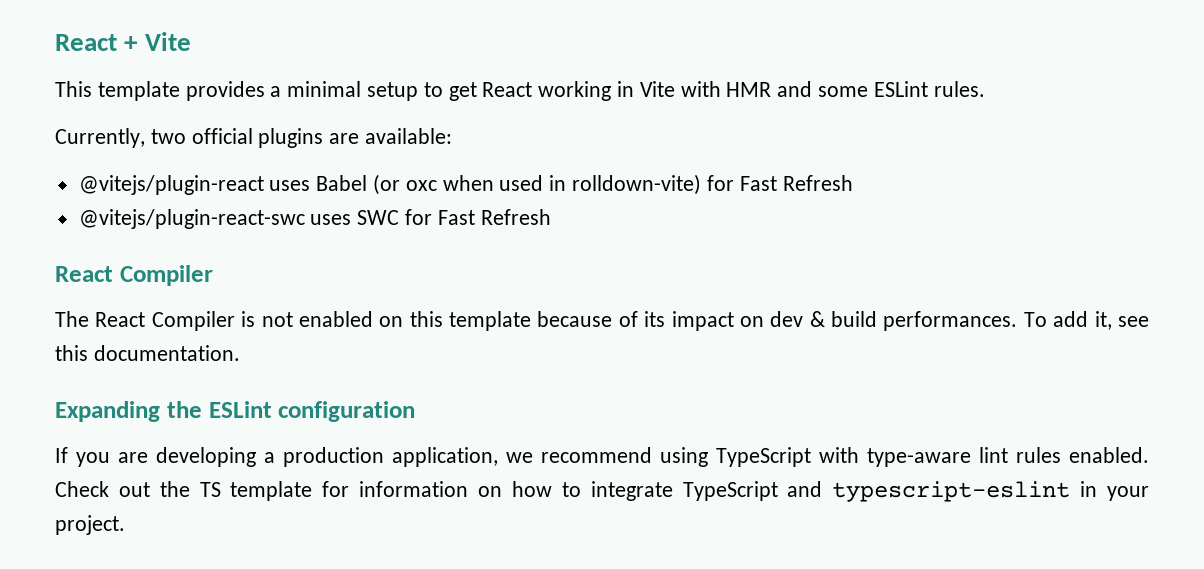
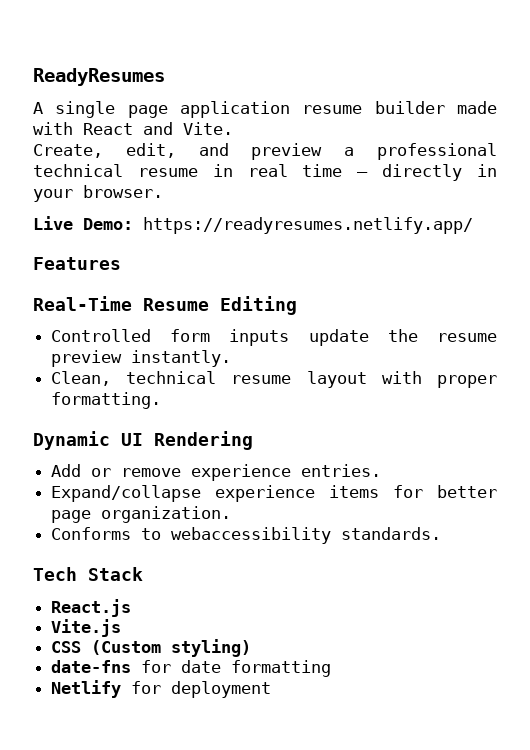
[55,32,191,51] [55,81,985,101] [55,128,453,148] [78,174,853,195] [78,209,551,229] [55,265,213,286] [55,311,1150,331] [55,345,240,361] [55,401,416,422] [55,447,1149,467] [55,481,1149,502] [55,515,125,535] React + Vite // This template provides a minimal setup to get React working in Vite with HMR and some ESLint rules. // Currently, two official plugins are available: // @vitejs/plugin-react uses Babel (or oxc when used in rolldown-vite) for Fast Refresh // @vitejs/plugin-react-swc uses SWC for Fast Refresh // React Compiler // The React Compiler is not enabled on this template because of its impact on dev & build performances. To add it, see this documentation. // Expanding the ESLint configuration // If you are developing a production application, we recommend using TypeScript with type-aware lint rules enabled. Check out the TS template for information on how to integrate TypeScript and typescript-eslint in your project. -> [33,68,165,86] [33,101,497,118] [33,122,233,135] [33,143,498,160] [33,164,497,181] [33,185,163,202] [33,216,473,234] [33,257,121,270] [33,296,297,315] [51,329,498,346] [51,350,232,367] [51,371,498,388] [51,392,162,409] [33,431,253,450] [51,464,382,481] [51,485,497,502] [51,506,232,523] [51,527,442,544] [33,567,143,581] [51,599,132,617] [51,619,122,637] [51,639,252,657] [51,660,332,677] [51,680,272,698] ReadyResumes // A single page application resume builder made with React and Vite. // Create, edit, and preview a professional technical resume in real time — directly in your browser. // Live Demo: https://readyresumes.netlify.app/ // Features // Real-Time Resume Editing // Controlled form inputs update the resume preview instantly. // Clean, technical resume layout with proper formatting. // Dynamic UI Rendering // Add or remove experience entries. // Expand/collapse experience items for better page organization. // Conforms to webaccessibility standards. // Tech Stack // React.js // Vite.js // CSS (Custom styling) // date-fns for date formatting // Netlify for deployment

